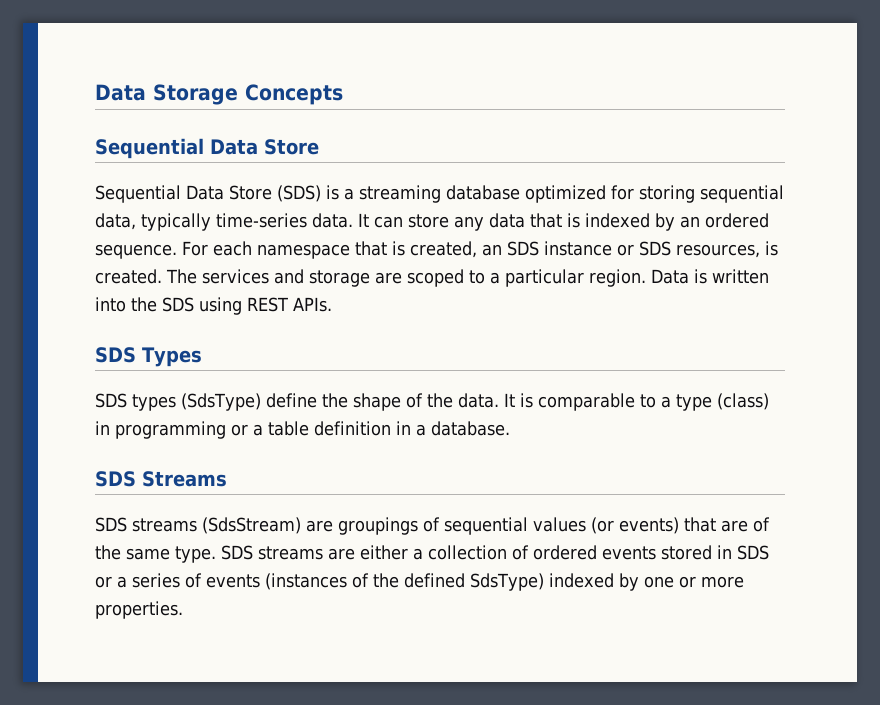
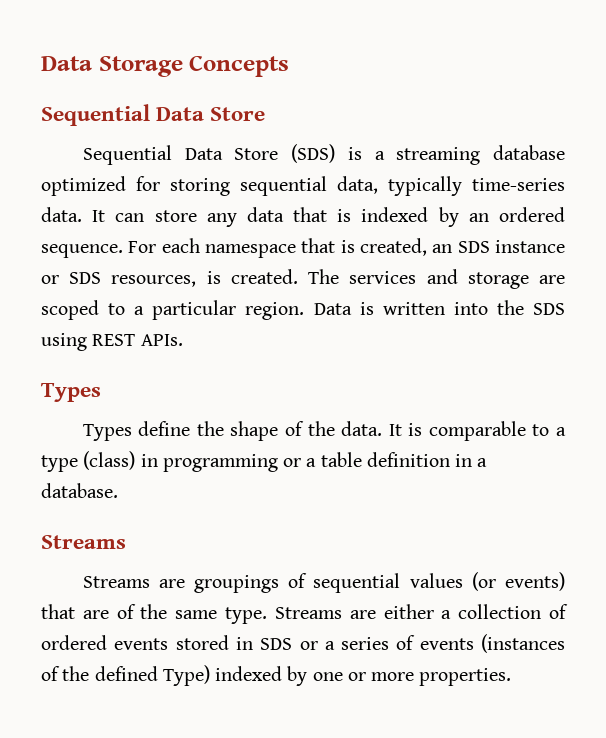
[95,347,136,363] SDS -> (183, 340) none
[95,393,261,411] SDS types (SdsType) -> [82,424,132,441] Types
[95,471,136,487] SDS -> (118, 490) none
[95,517,301,534] SDS streams (SdsStream) -> [82,576,150,588] Streams
[221,545,323,560] SDS streams -> [274,607,342,619] Streams
[470,573,544,591] SdsType) -> [162,665,210,686] Type)

